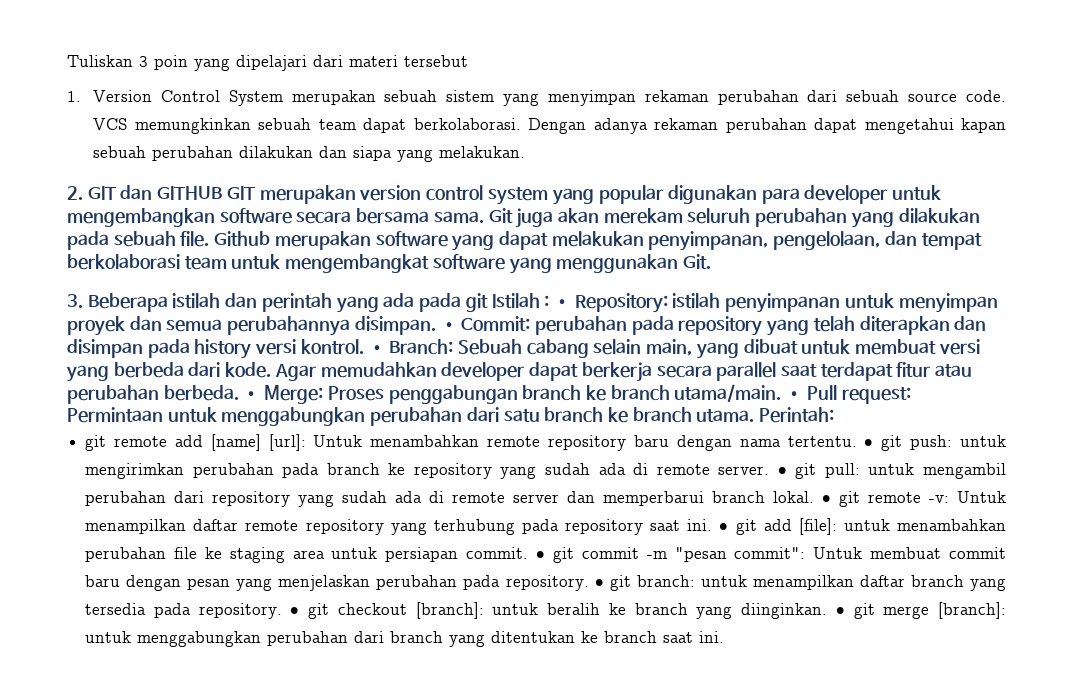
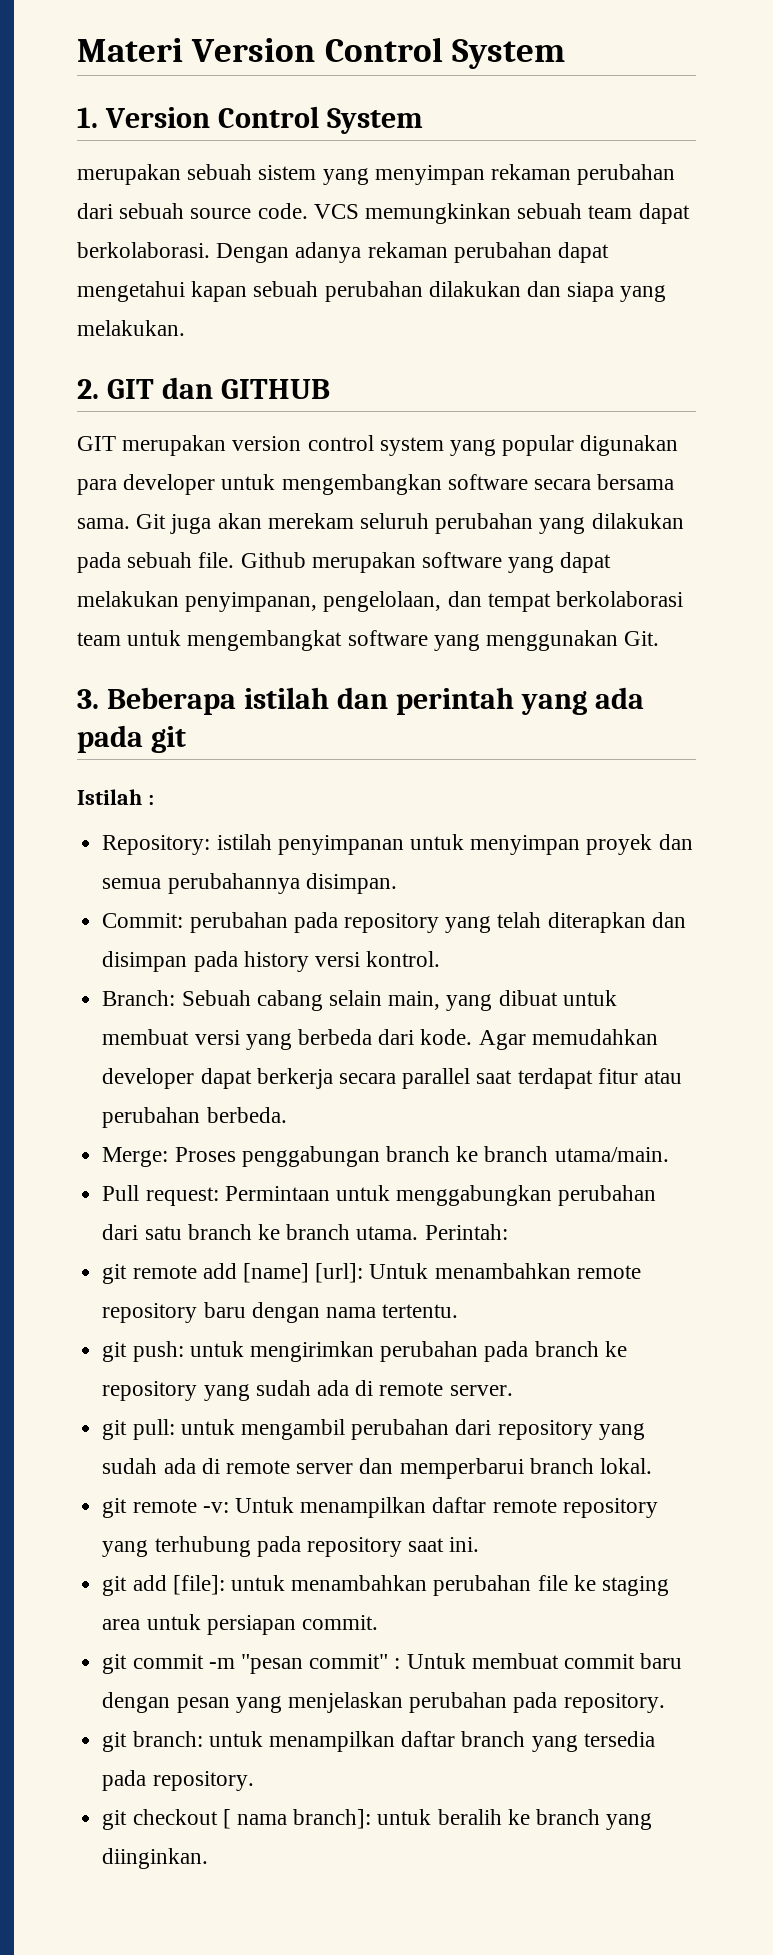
[67,55,468,71] [67,90,283,106] Tuliskan 3 poin yang dipelajari dari materi tersebut // 1. Version Control System -> [77,37,565,69] [77,106,423,134] Materi Version Control System // 1. Version Control System //
(223, 193) none -> (330, 389) //
(488, 302) none -> (186, 739) //
[553,299,570,307] • -> (154, 800) //
[440,322,457,330] • -> (397, 883) //
[368,345,385,353] • -> (441, 959) //
[243,391,260,399] • -> (287, 1115) //
[786,391,803,399] • -> (669, 1154) //
[864,439,874,447] • -> (459, 1311) //
[777,467,787,475] • -> (513, 1390) //
[822,495,832,503] • -> (652, 1466) //
[719,523,729,531] • -> (480, 1544) //
[536,551,546,559] • -> (378, 1622) //
[734,547,806,559] commit": -> [309,1654,401,1669] commit" :
[594,579,604,587] • -> (665, 1703) //
[290,607,300,615] • -> (254, 1781) //
[415,602,484,619] [branch]: -> [222,1809,372,1829] [ nama branch]:
[835,602,1007,619] [85,631,725,647] • git merge [branch]: untuk menggabungkan perubahan dari branch yang ditentukan ke branch saat ini. -> (209, 1858) none

